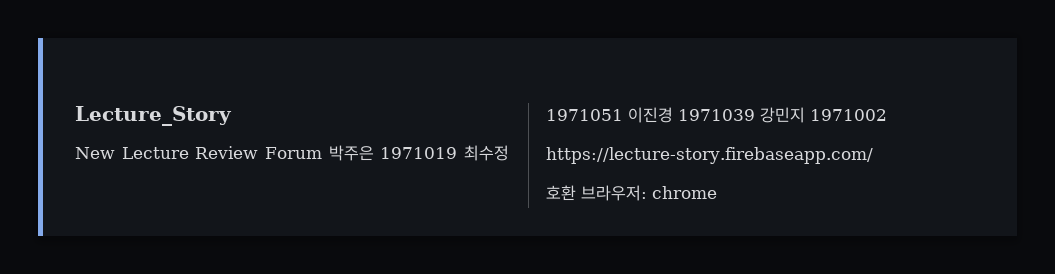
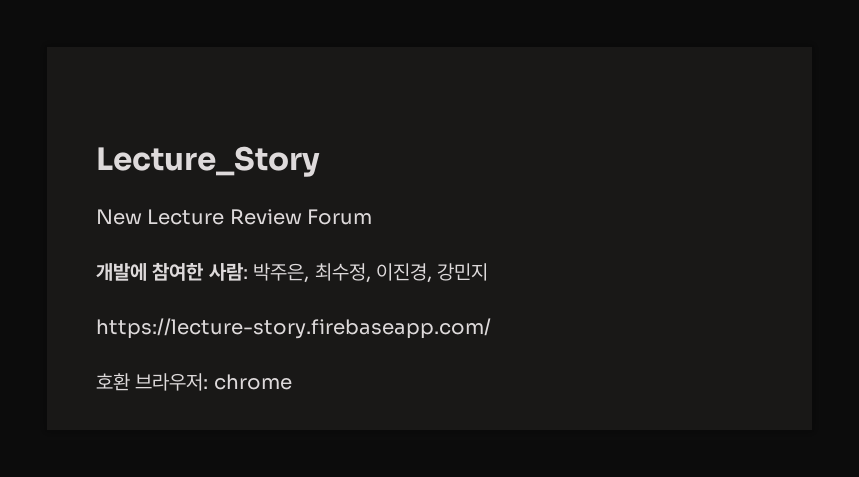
[328,145,509,161] [546,107,755,123] 박주은 1971019 최수정 1971051 이진경 1971039 -> [96,262,432,283] // 개발에 참여한 사람: 박주은, 최수정, 이진경,
[810,109,887,121] 1971002 -> (489, 272) none

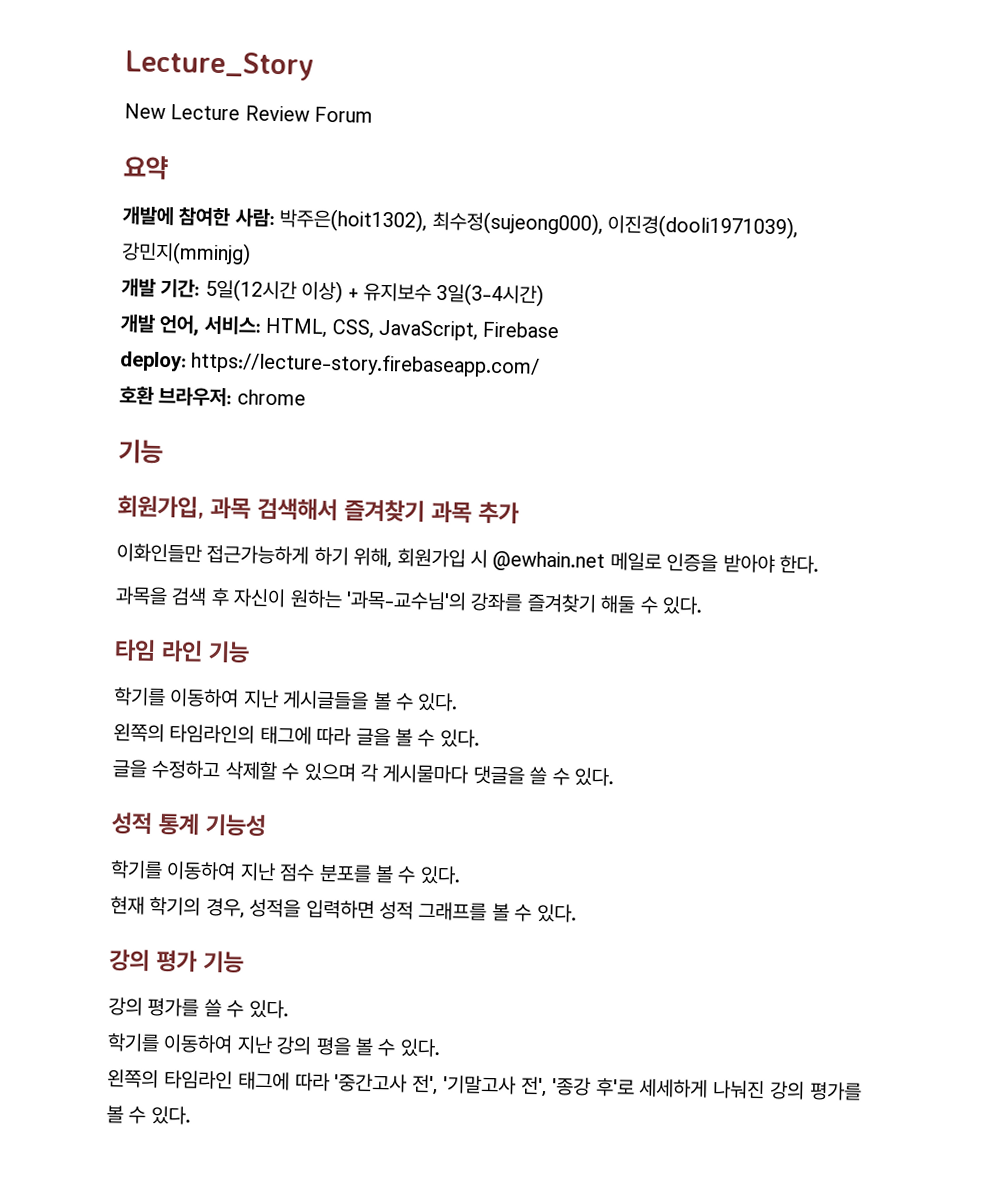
(373, 217) none -> [123,155,168,181] // 요약
[253,263,489,283] [96,318,491,339] [96,373,292,391] 박주은, 최수정, 이진경, 강민지 // https://lecture-story.firebaseapp.com/ // 호환 브라우저: chrome -> [279,208,798,240] [121,241,251,266] [121,278,545,307] [120,314,560,341] [119,351,541,378] [119,385,306,407] [118,439,163,465] [117,495,520,525] [116,543,819,574] [115,586,703,615] [114,639,250,664] [113,687,459,712] [113,723,480,748] [112,759,614,787] [111,812,267,837] [110,860,461,885] [110,896,577,923] [109,949,244,974] [108,997,289,1019] [107,1033,441,1058] [107,1069,862,1101] [106,1105,191,1125] 박주은(hoit1302), 최수정(sujeong000), 이진경(dooli1971039), 강민지(mminjg) // 개발 기간: 5일(12시간 이상) + 유지보수 3일(3-4시간) // 개발 언어, 서비스: HTML, CSS, JavaScript, Firebase // deploy: https://lecture-story.firebaseapp.com/ // 호환 브라우저: chrome // 기능 // 회원가입, 과목 검색해서 즐겨찾기 과목 추가 // 이화인들만 접근가능하게 하기 위해, 회원가입 시 @ewhain.net 메일로 인증을 받아야 한다. // 과목을 검색 후 자신이 원하는 '과목-교수님'의 강좌를 즐겨찾기 해둘 수 있다. // 타임 라인 기능 // 학기를 이동하여 지난 게시글들을 볼 수 있다. // 왼쪽의 타임라인의 태그에 따라 글을 볼 수 있다. // 글을 수정하고 삭제할 수 있으며 각 게시물마다 댓글을 쓸 수 있다. // 성적 통계 기능성 // 학기를 이동하여 지난 점수 분포를 볼 수 있다. // 현재 학기의 경우, 성적을 입력하면 성적 그래프를 볼 수 있다. // 강의 평가 기능 // 강의 평가를 쓸 수 있다. // 학기를 이동하여 지난 강의 평을 볼 수 있다. // 왼쪽의 타임라인 태그에 따라 '중간고사 전', '기말고사 전', '종강 후'로 세세하게 나눠진 강의 평가를 볼 수 있다.

